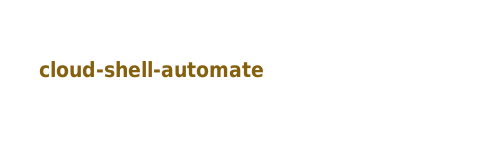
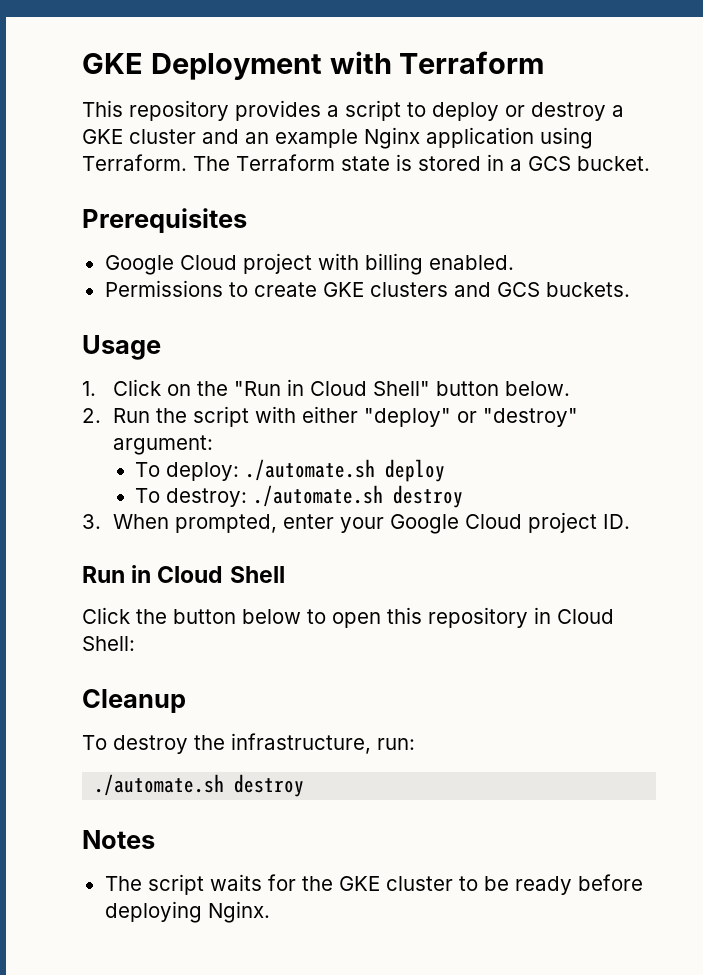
[39,61,264,78] cloud-shell-automate -> [82,51,545,80] [82,100,624,121] [82,127,593,149] [82,154,650,171] [82,208,247,233] [104,253,514,275] [104,280,630,297] [82,335,161,360] [82,379,570,396] [82,406,578,427] [112,435,213,455] [135,459,446,482] [135,485,464,508] [82,512,630,534] [82,565,285,583] [82,607,614,628] [82,636,135,651] [82,689,186,713] [82,733,415,754] [94,774,305,797] [82,830,155,849] [104,874,643,895] [104,901,270,923] GKE Deployment with Terraform // This repository provides a script to deploy or destroy a GKE cluster and an example Nginx application using Terraform. The Terraform state is stored in a GCS bucket. // Prerequisites // Google Cloud project with billing enabled. // Permissions to create GKE clusters and GCS buckets. // Usage // 1. Click on the "Run in Cloud Shell" button below. // 2. Run the script with either "deploy" or "destroy" argument: // To deploy: ./automate.sh deploy // To destroy: ./automate.sh destroy // 3. When prompted, enter your Google Cloud project ID. // Run in Cloud Shell // Click the button below to open this repository in Cloud Shell: // Cleanup // To destroy the infrastructure, run: // ./automate.sh destroy // Notes // The script waits for the GKE cluster to be ready before deploying Nginx.

